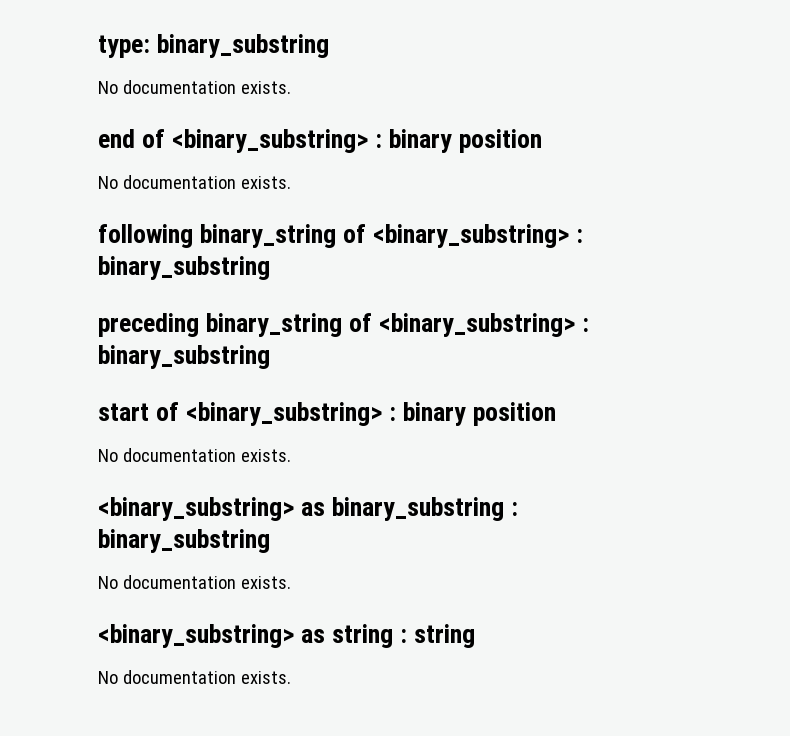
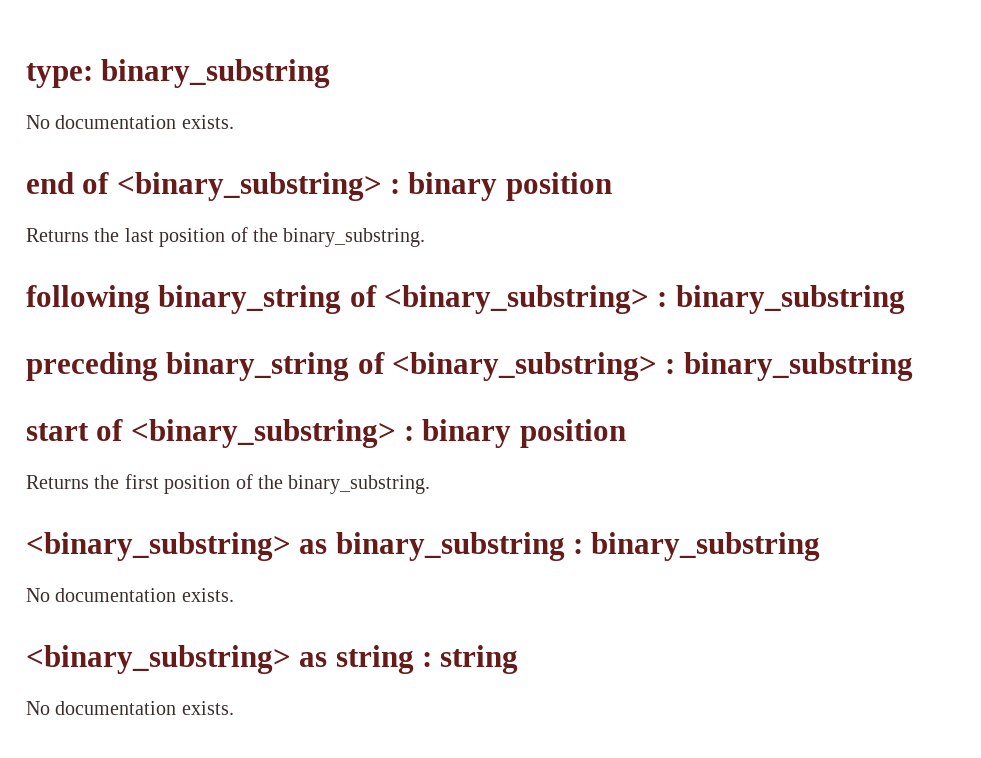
[98,175,291,189] No documentation exists. -> [26,227,426,247] Returns the last position of the binary_substring.
[98,448,291,462] No documentation exists. -> [26,474,431,494] Returns the first position of the binary_substring.

